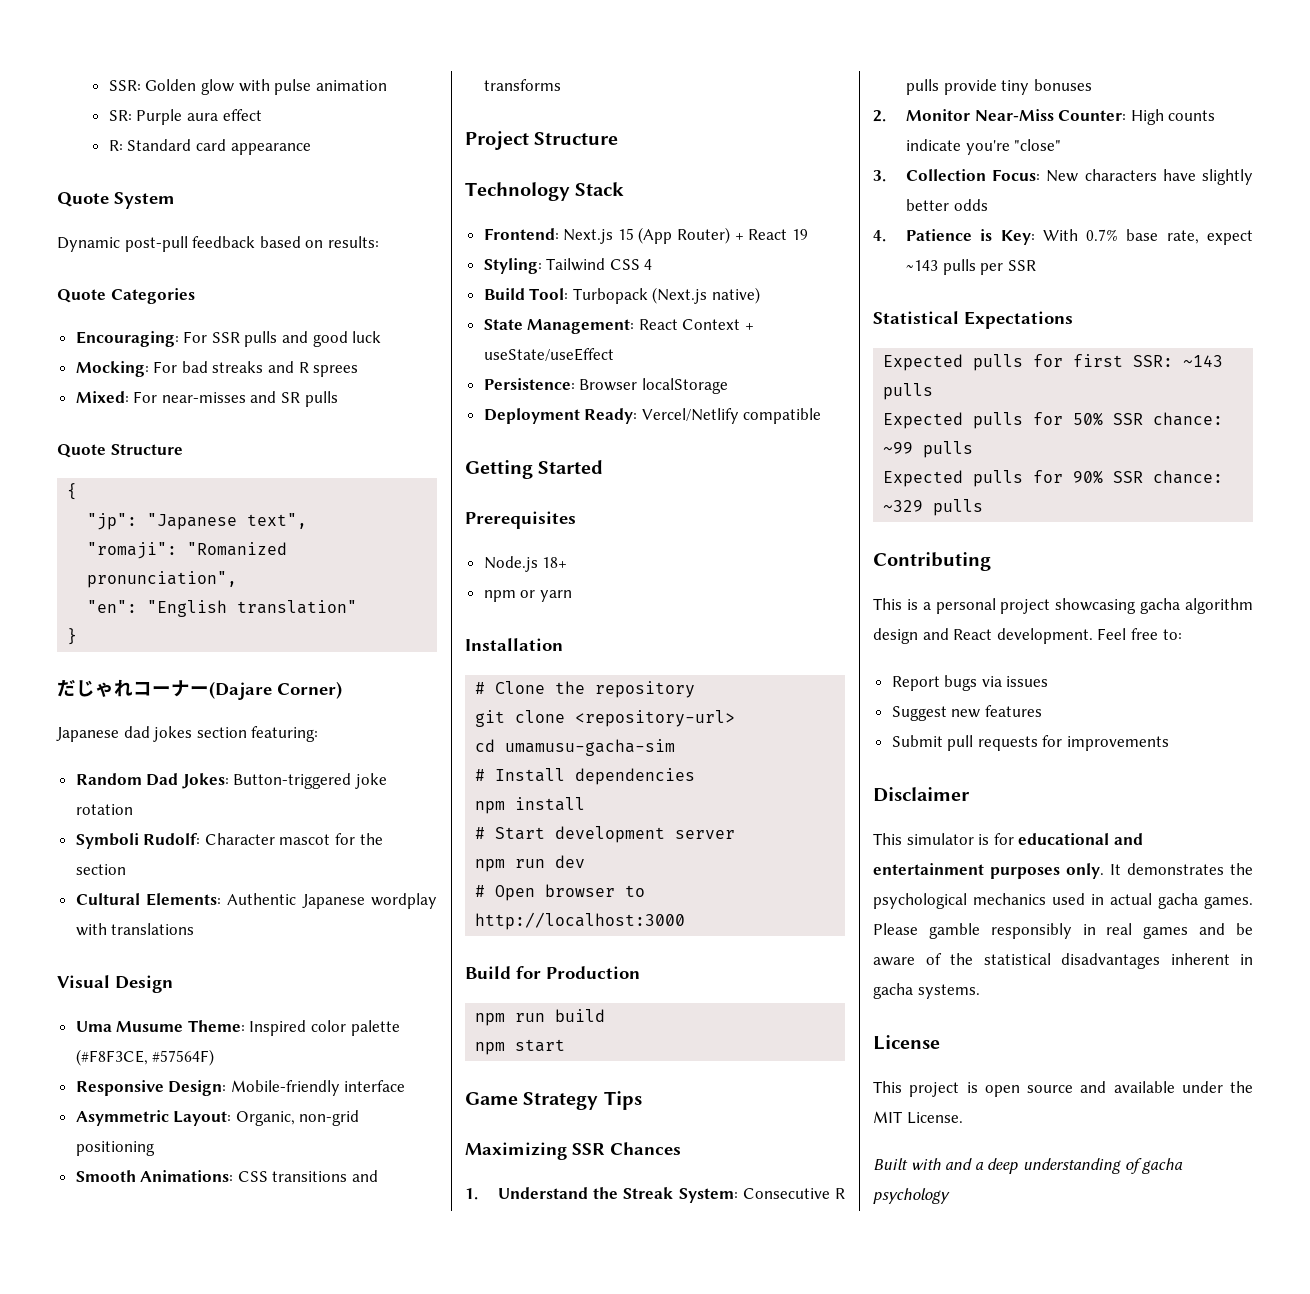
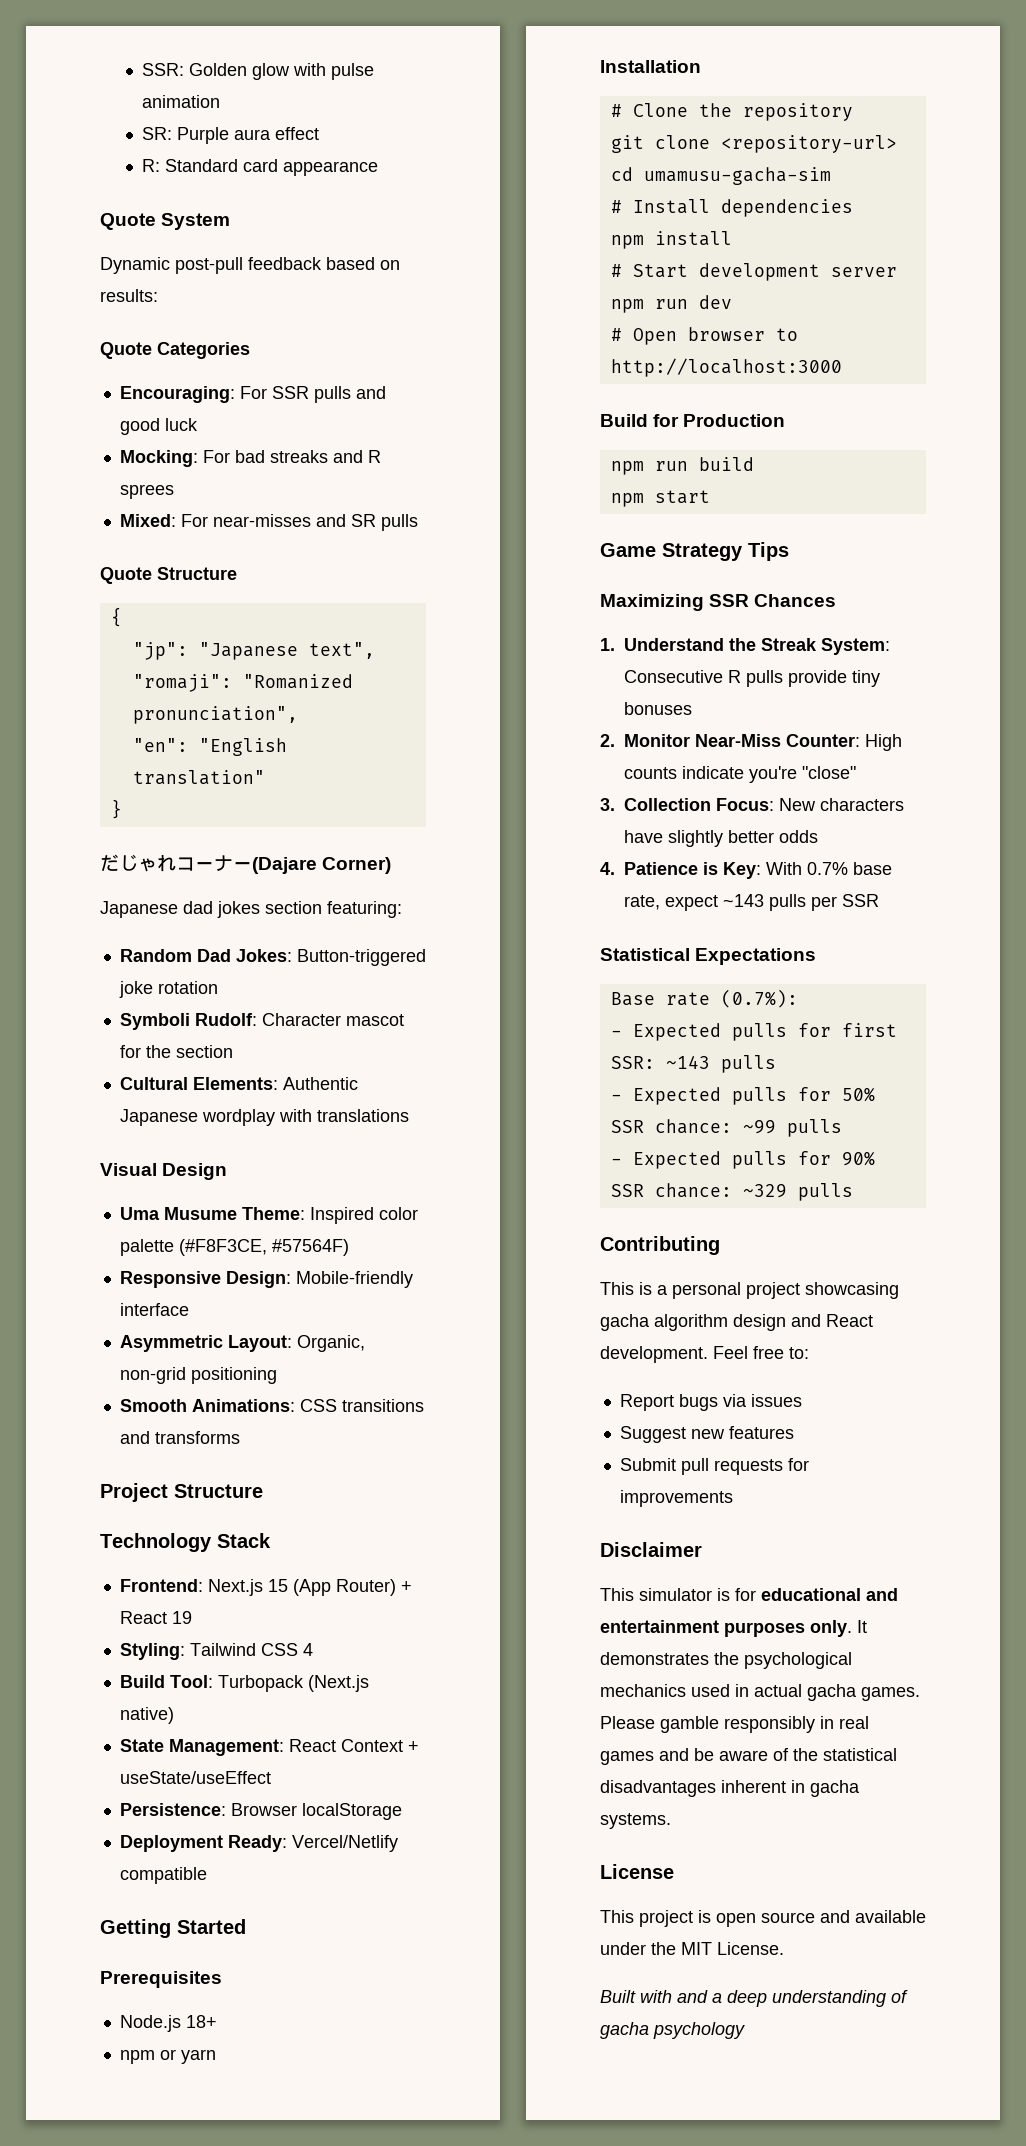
(1073, 320) none -> [610,989,798,1008] [610,1030,622,1037] Base rate (0.7%): // -
(934, 391) none -> [610,1094,622,1101] -
(974, 449) none -> [610,1158,622,1165] -

